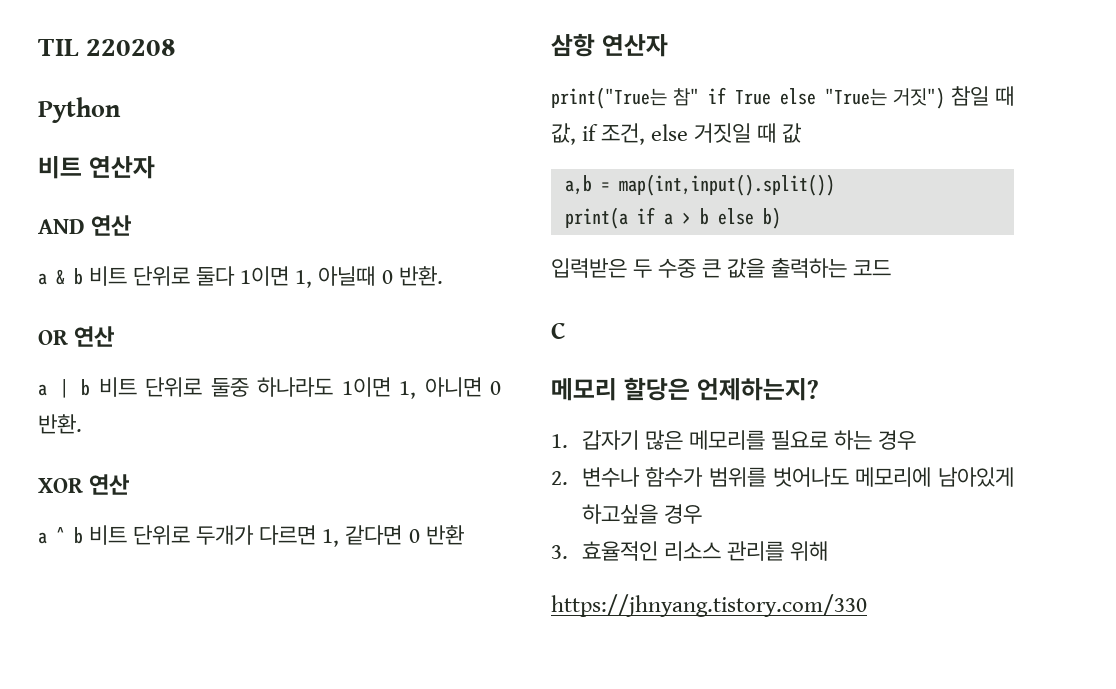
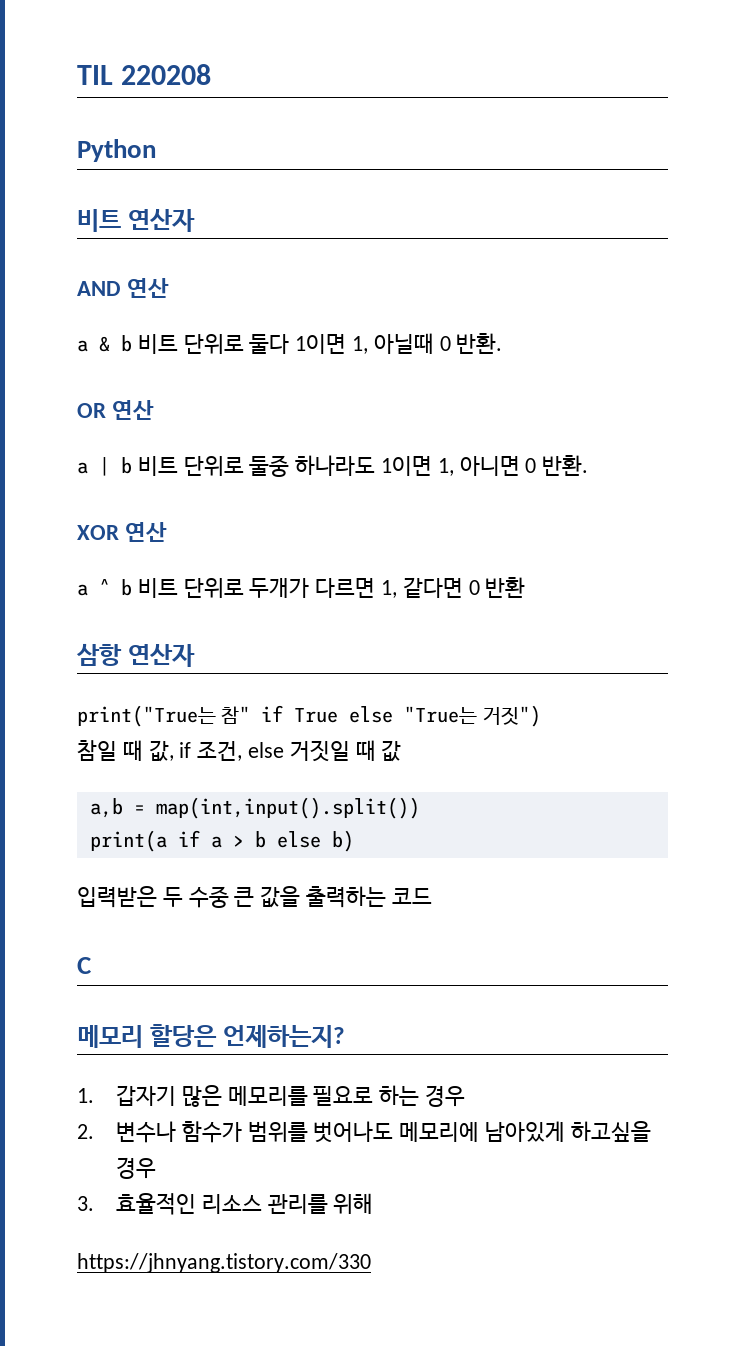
(945, 98) none -> (541, 716) //

